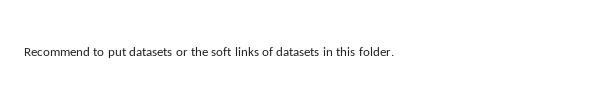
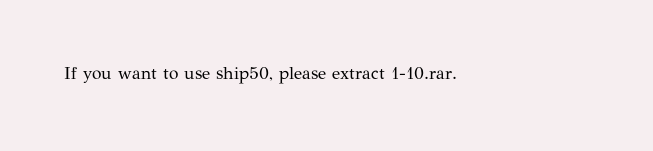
[24,47,394,58] Recommend to put datasets or the soft links of datasets in this folder. -> [64,67,457,84] If you want to use ship50, please extract 1-10.rar.

